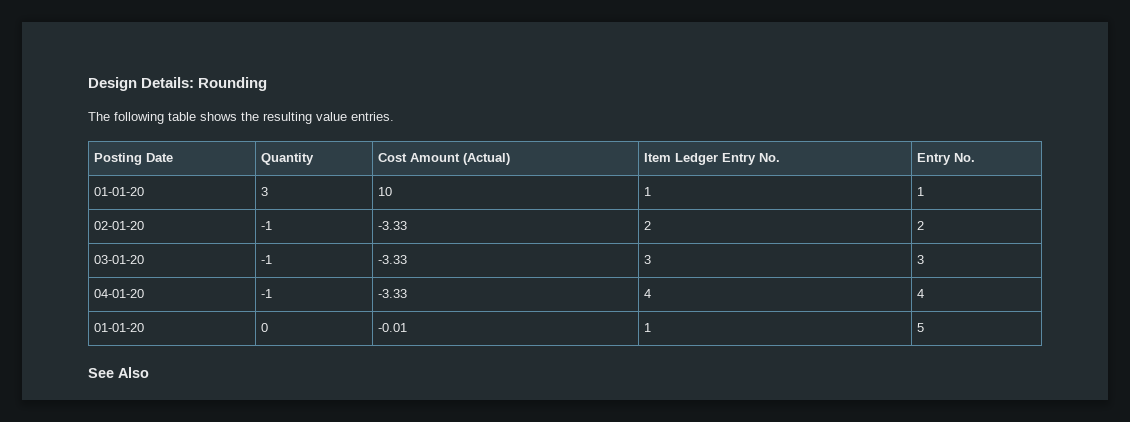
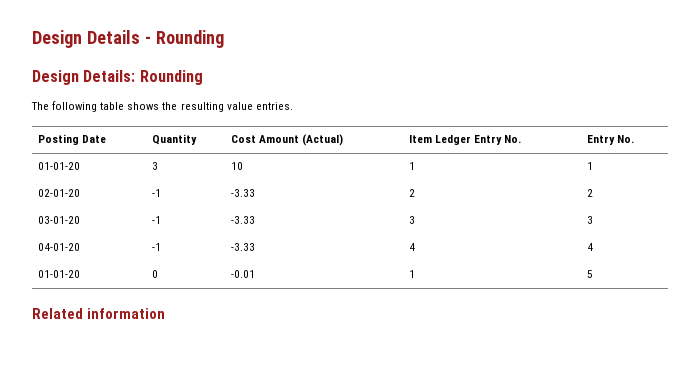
[88,77,137,91] Design -> [32,30,224,48] [32,70,79,85] Design Details - Rounding // Design
[88,367,149,378] See Also -> [32,308,165,319] Related information

